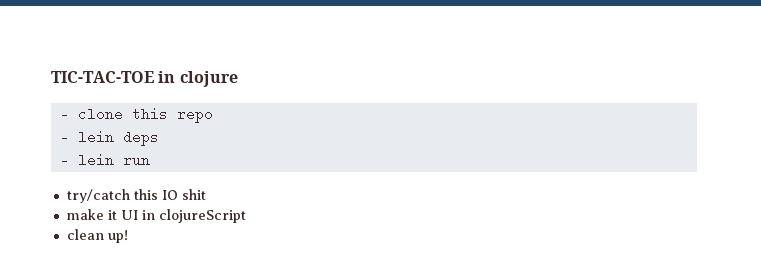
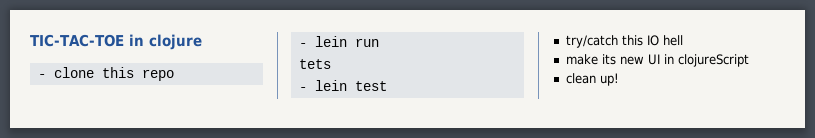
[122,130,159,146] [59,153,150,167] deps // - lein run -> [354,38,379,47] [298,59,331,69] [298,80,387,91] run // tets // - lein test
[181,189,206,200] shit -> [662,35,683,46] hell
[107,210,117,220] it -> [601,54,644,65] its new

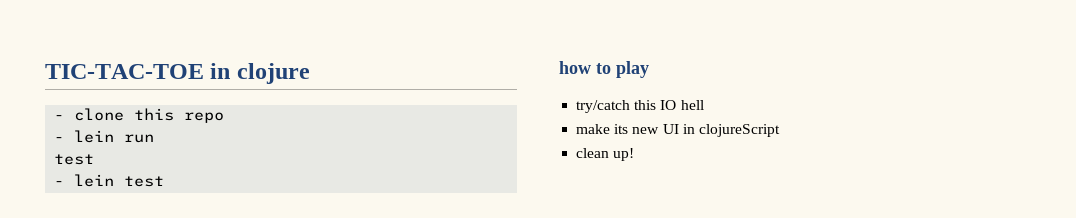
[298,59,331,69] tets -> [54,154,95,165] test
(387, 86) none -> [559,61,649,78] // how to play

